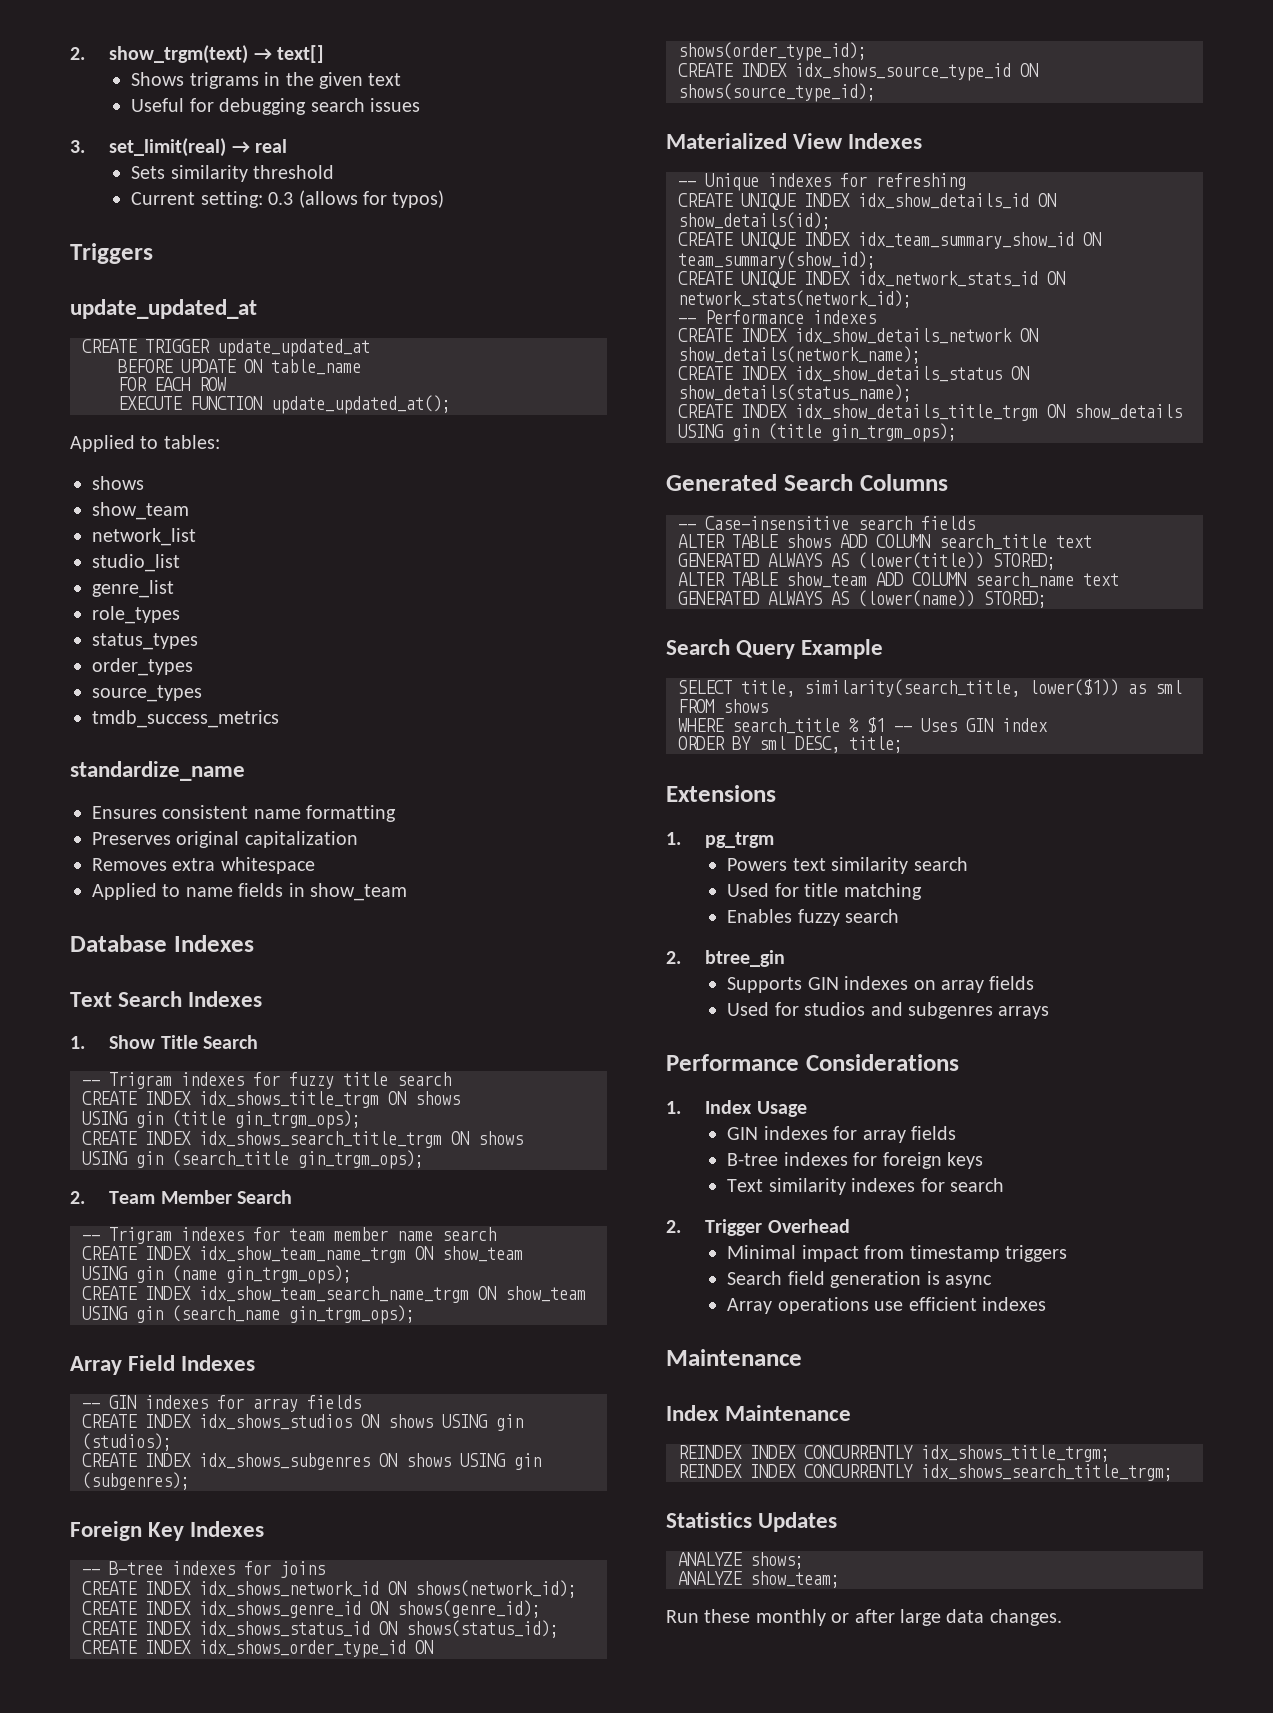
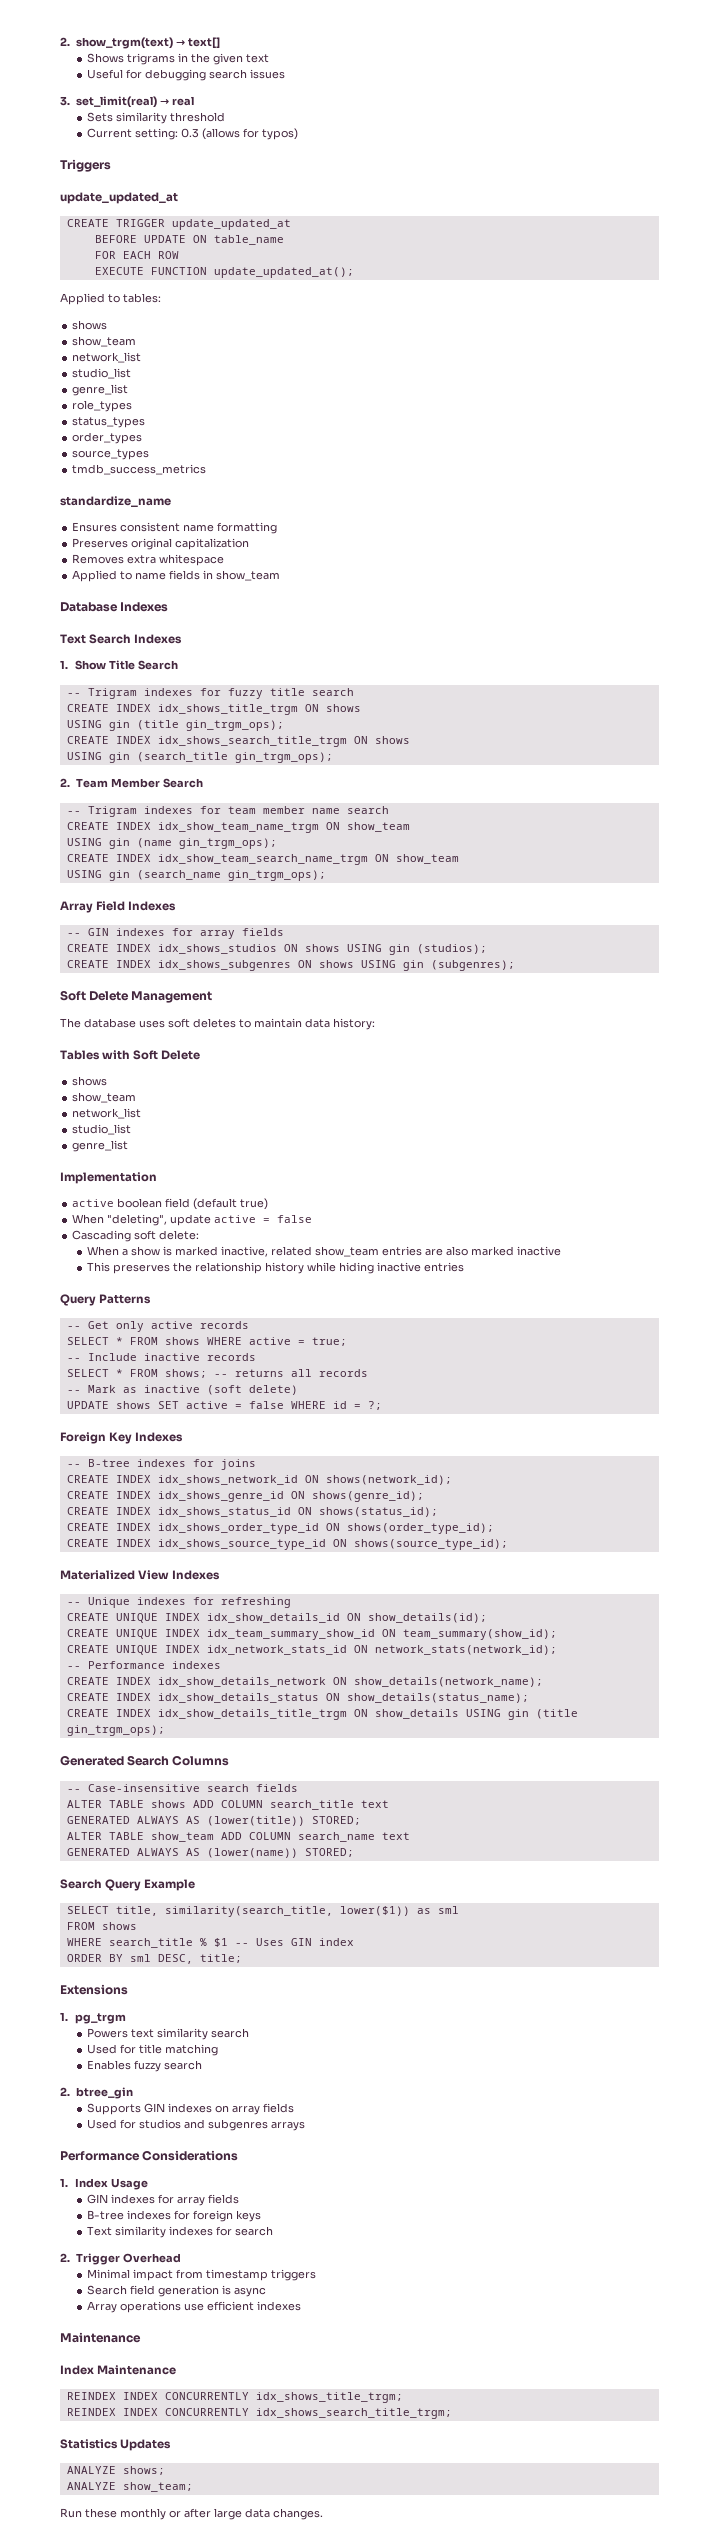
(190, 1481) none -> [60,990,213,1003] [60,1018,375,1030] [60,1050,201,1060] [72,1076,108,1086] [72,1092,137,1103] [72,1108,142,1119] [72,1124,132,1135] [72,1140,129,1152] [60,1172,157,1184] [72,1198,269,1210] [72,1214,313,1226] [72,1230,200,1242] [87,1246,562,1257] [87,1262,465,1274] [60,1294,152,1306] [66,1321,249,1332] [66,1337,347,1346] [66,1353,256,1361] [66,1369,368,1378] [66,1385,298,1395] [66,1401,382,1410] // Soft Delete Management // The database uses soft deletes to maintain data history: // Tables with Soft Delete // shows // show_team // network_list // studio_list // genre_list // Implementation // active boolean field (default true) // When "deleting", update active = false // Cascading soft delete: // When a show is marked inactive, related show_team entries are also marked inactive // This preserves the relationship history while hiding inactive entries // Query Patterns // -- Get only active records // SELECT * FROM shows WHERE active = true; // -- Include inactive records // SELECT * FROM shows; -- returns all records // -- Mark as inactive (soft delete) // UPDATE shows SET active = false WHERE id = ?;

